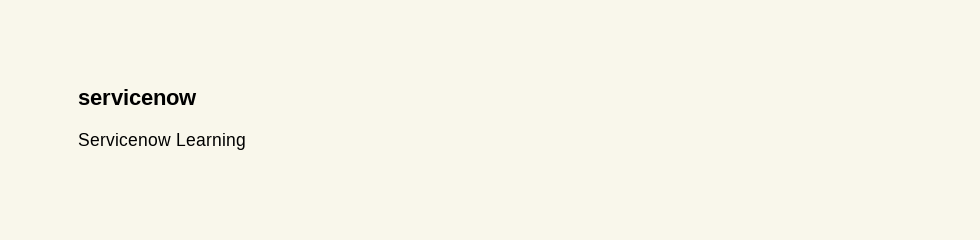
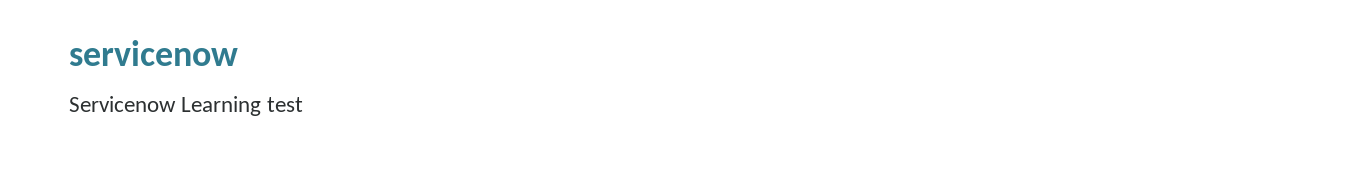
(246, 141) none -> [267,97,304,112] test

